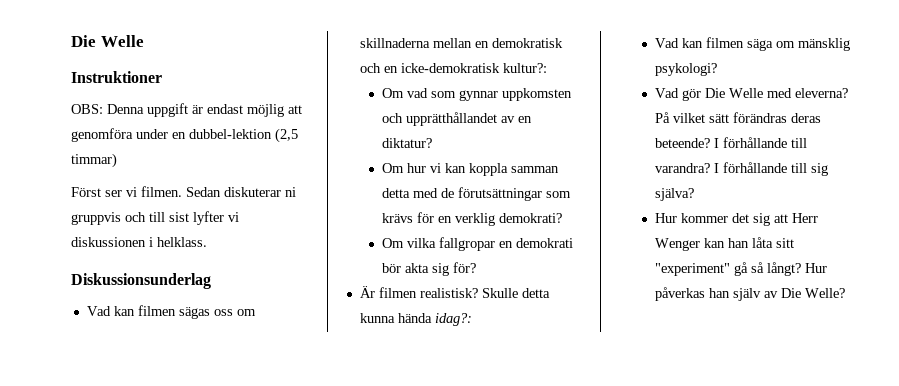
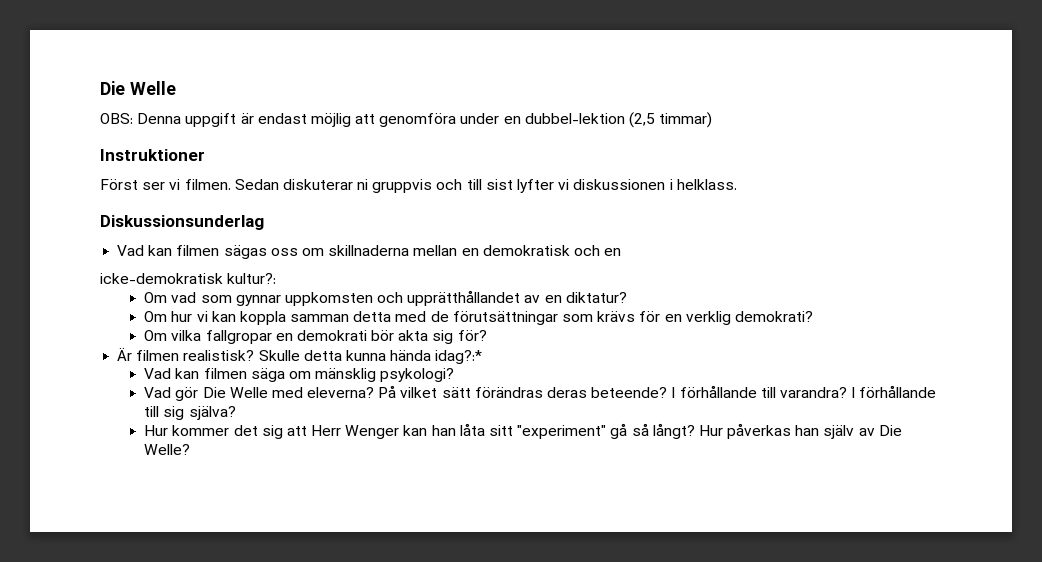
[71,35,144,47] [71,71,162,83] Die Welle // Instruktioner -> [100,81,176,95] Die Welle
(117, 160) none -> [100,149,205,161] // Instruktioner
(398, 69) none -> (622, 252) //
[434,313,472,326] idag?: -> [435,350,483,364] idag?:*

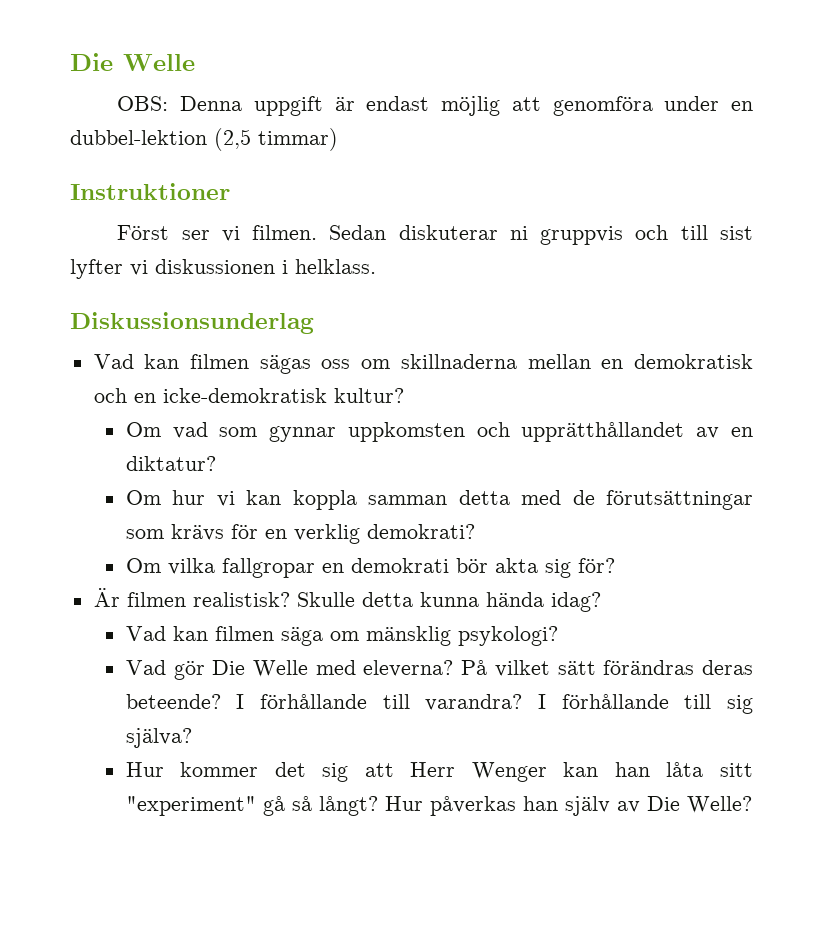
[100,273,277,284] // icke-demokratisk kultur?: -> [162,388,404,403] icke-demokratisk kultur?
[435,350,483,364] idag?:* -> [550,592,601,612] idag?

